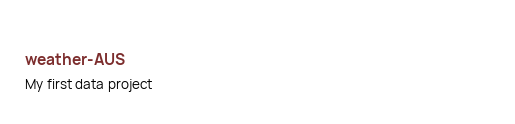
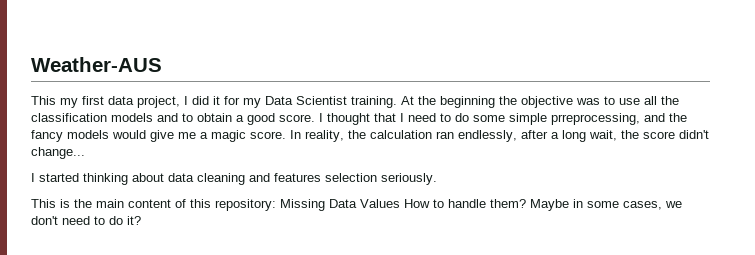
[25,53,125,65] [25,79,152,92] weather-AUS // My first data project -> [31,57,162,72] [31,96,679,108] [31,113,687,125] [31,130,709,142] [31,147,85,159] [31,173,437,185] [31,199,682,211] [31,216,141,225] Weather-AUS // This my first data project, I did it for my Data Scientist training. At the beginning the objective was to use all the classification models and to obtain a good score. I thought that I need to do some simple prreprocessing, and the fancy models would give me a magic score. In reality, the calculation ran endlessly, after a long wait, the score didn't change... // I started thinking about data cleaning and features selection seriously. // This is the main content of this repository: Missing Data Values How to handle them? Maybe in some cases, we don't need to do it?

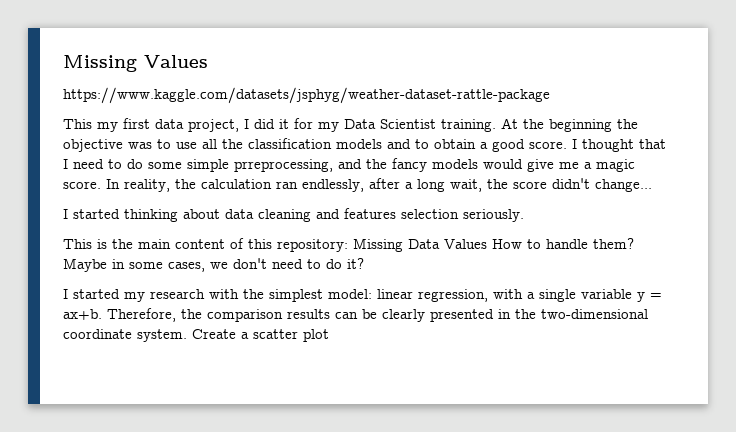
[31,57,162,72] Weather-AUS -> [63,55,208,72] [63,87,550,104] Missing Values // https://www.kaggle.com/datasets/jsphyg/weather-dataset-rattle-package
(141, 220) none -> [63,289,662,302] [63,308,648,322] [63,329,329,342] // I started my research with the simplest model: linear regression, with a single variable y = ax+b. Therefore, the comparison results can be clearly presented in the two-dimensional coordinate system. Create a scatter plot

